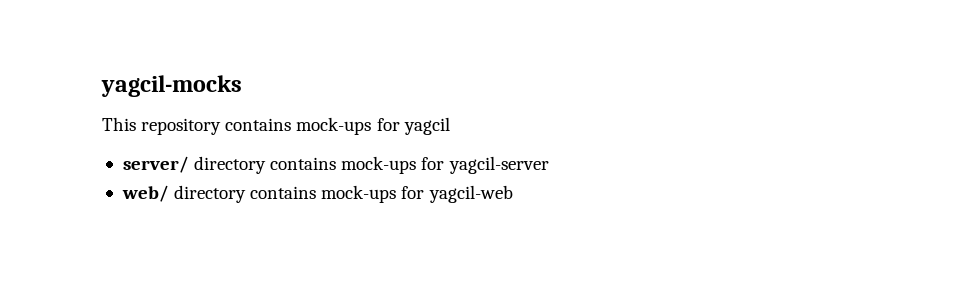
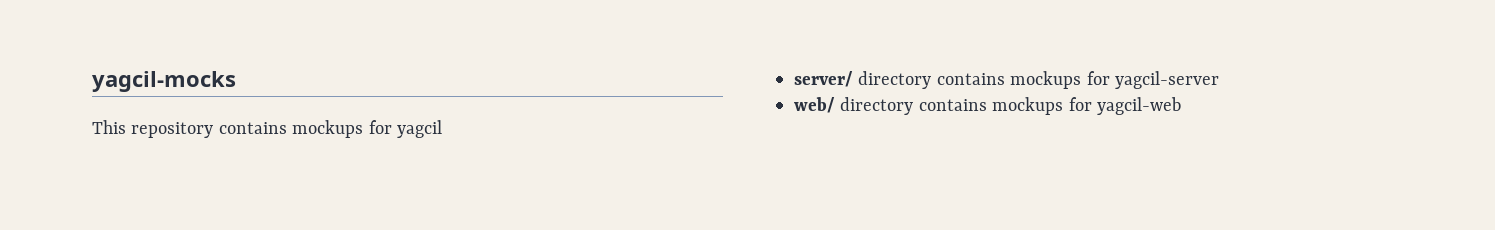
[296,117,372,135] mock-ups -> [292,120,364,138] mockups
[341,156,417,174] mock-ups -> [1010,71,1082,89] mockups
[321,185,397,203] mock-ups -> [992,97,1064,115] mockups

